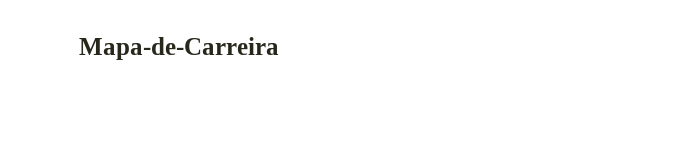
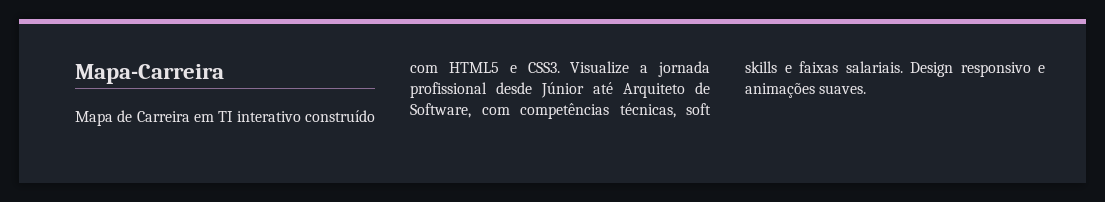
[79,37,279,60] Mapa-de-Carreira -> [75,64,224,84] [75,110,376,126] [410,61,710,77] [410,82,710,98] [410,103,711,119] [745,61,1045,77] [745,83,867,98] Mapa-Carreira // Mapa de Carreira em TI interativo construído com HTML5 e CSS3. Visualize a jornada profissional desde Júnior até Arquiteto de Software, com competências técnicas, soft skills e faixas salariais. Design responsivo e animações suaves.

